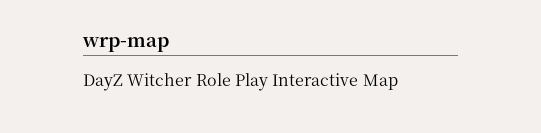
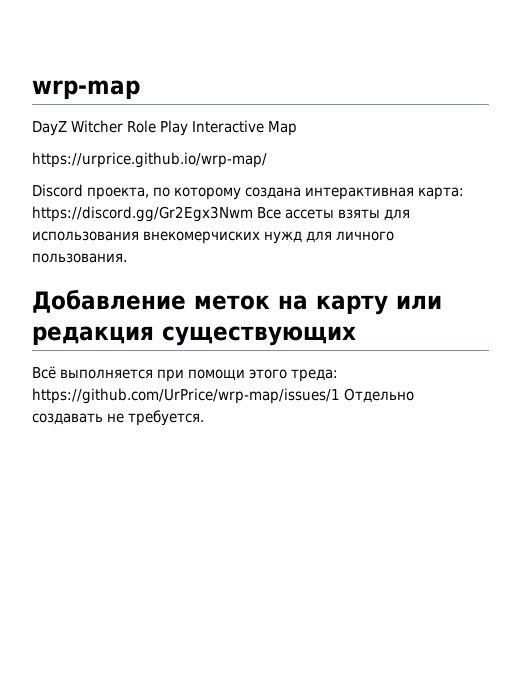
(398, 82) none -> [32,152,267,168] [32,184,465,200] [32,206,411,222] [32,231,395,244] [32,253,127,263] [32,289,442,315] [32,326,356,346] [32,366,339,382] [32,388,415,404] [32,410,205,426] // https://urprice.github.io/wrp-map/ // Discord проекта, по которому создана интерактивная карта: https://discord.gg/Gr2Egx3Nwm Все ассеты взяты для использования внекомерчиских нужд для личного пользования. // Добавление меток на карту или редакция существующих // Всё выполняется при помощи этого треда: https://github.com/UrPrice/wrp-map/issues/1 Отдельно создавать не требуется.

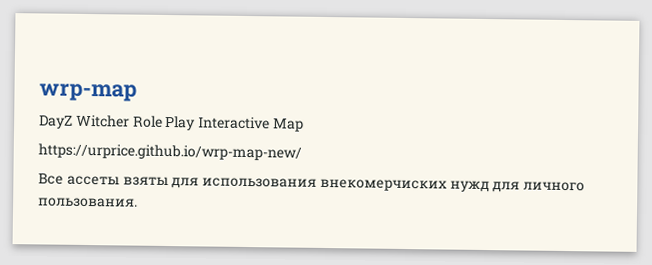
[32,152,267,168] [32,184,465,200] [32,206,253,222] https://urprice.github.io/wrp-map/ // Discord проекта, по которому создана интерактивная карта: https://discord.gg/Gr2Egx3Nwm -> [38,143,302,161] https://urprice.github.io/wrp-map-new/ //
[32,289,442,315] [32,326,356,346] [32,366,339,382] [32,388,415,404] [32,410,205,426] // Добавление меток на карту или редакция существующих // Всё выполняется при помощи этого треда: https://github.com/UrPrice/wrp-map/issues/1 Отдельно создавать не требуется. -> (138, 202) none

